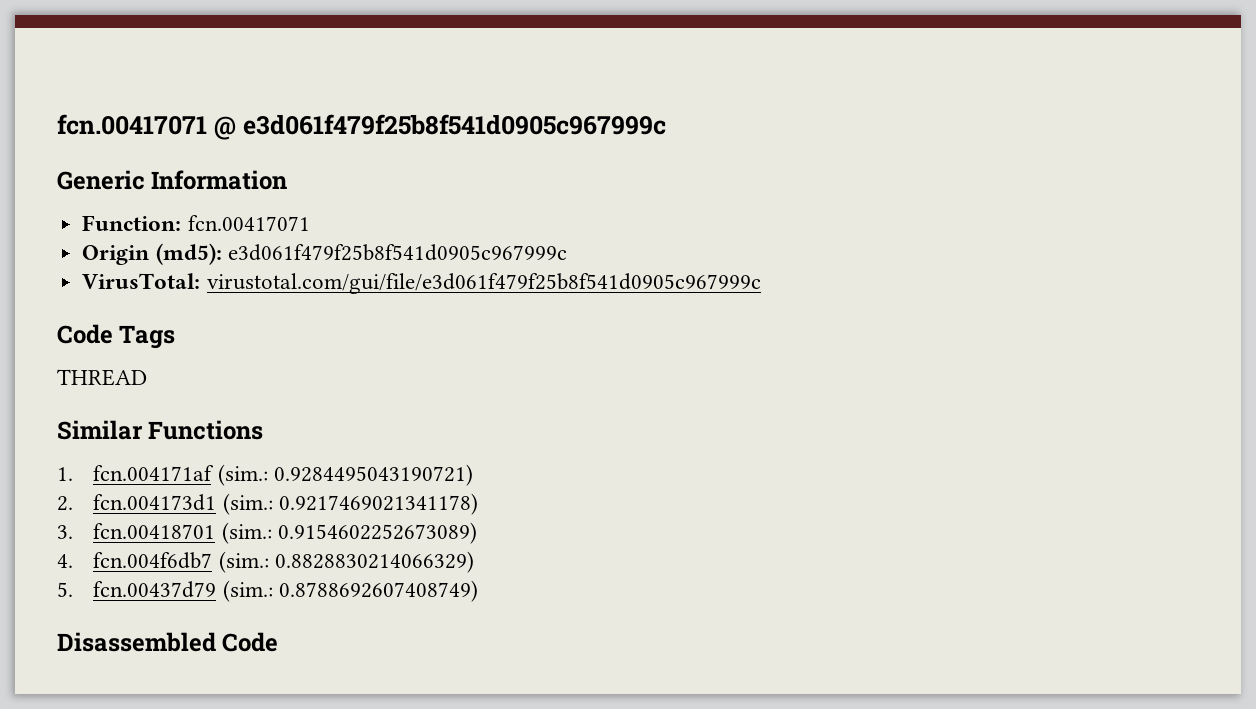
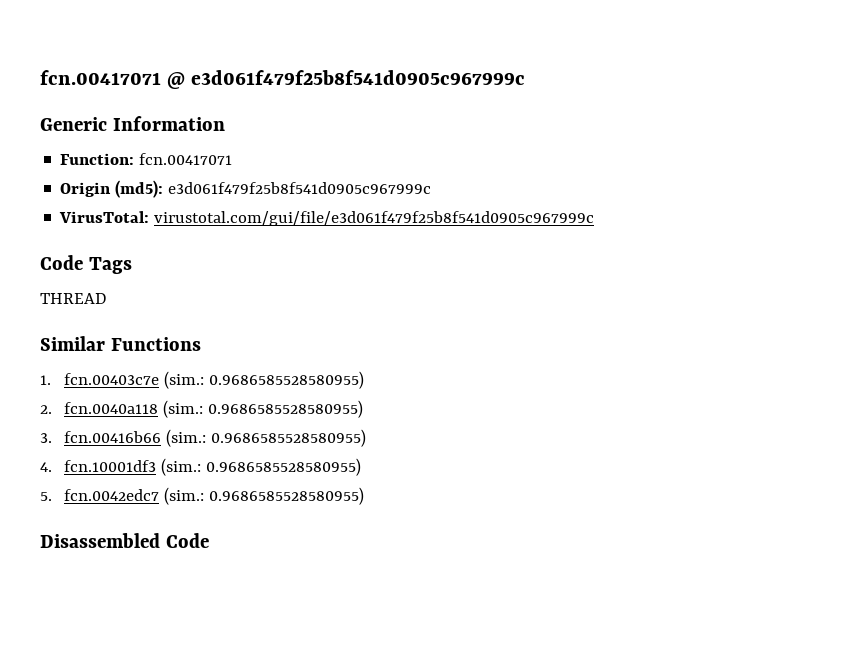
[93,464,473,486] [57,493,478,515] [57,522,477,544] [57,551,474,573] [57,580,478,602] fcn.004171af (sim.: 0.9284495043190721) // 2. fcn.004173d1 (sim.: 0.9217469021341178) // 3. fcn.00418701 (sim.: 0.9154602252673089) // 4. fcn.004f6db7 (sim.: 0.8828830214066329) // 5. fcn.00437d79 (sim.: 0.8788692607408749) -> [64,371,365,389] [40,400,364,418] [40,429,367,447] [40,458,362,476] [40,487,365,505] fcn.00403c7e (sim.: 0.9686585528580955) // 2. fcn.0040a118 (sim.: 0.9686585528580955) // 3. fcn.00416b66 (sim.: 0.9686585528580955) // 4. fcn.10001df3 (sim.: 0.9686585528580955) // 5. fcn.0042edc7 (sim.: 0.9686585528580955)

